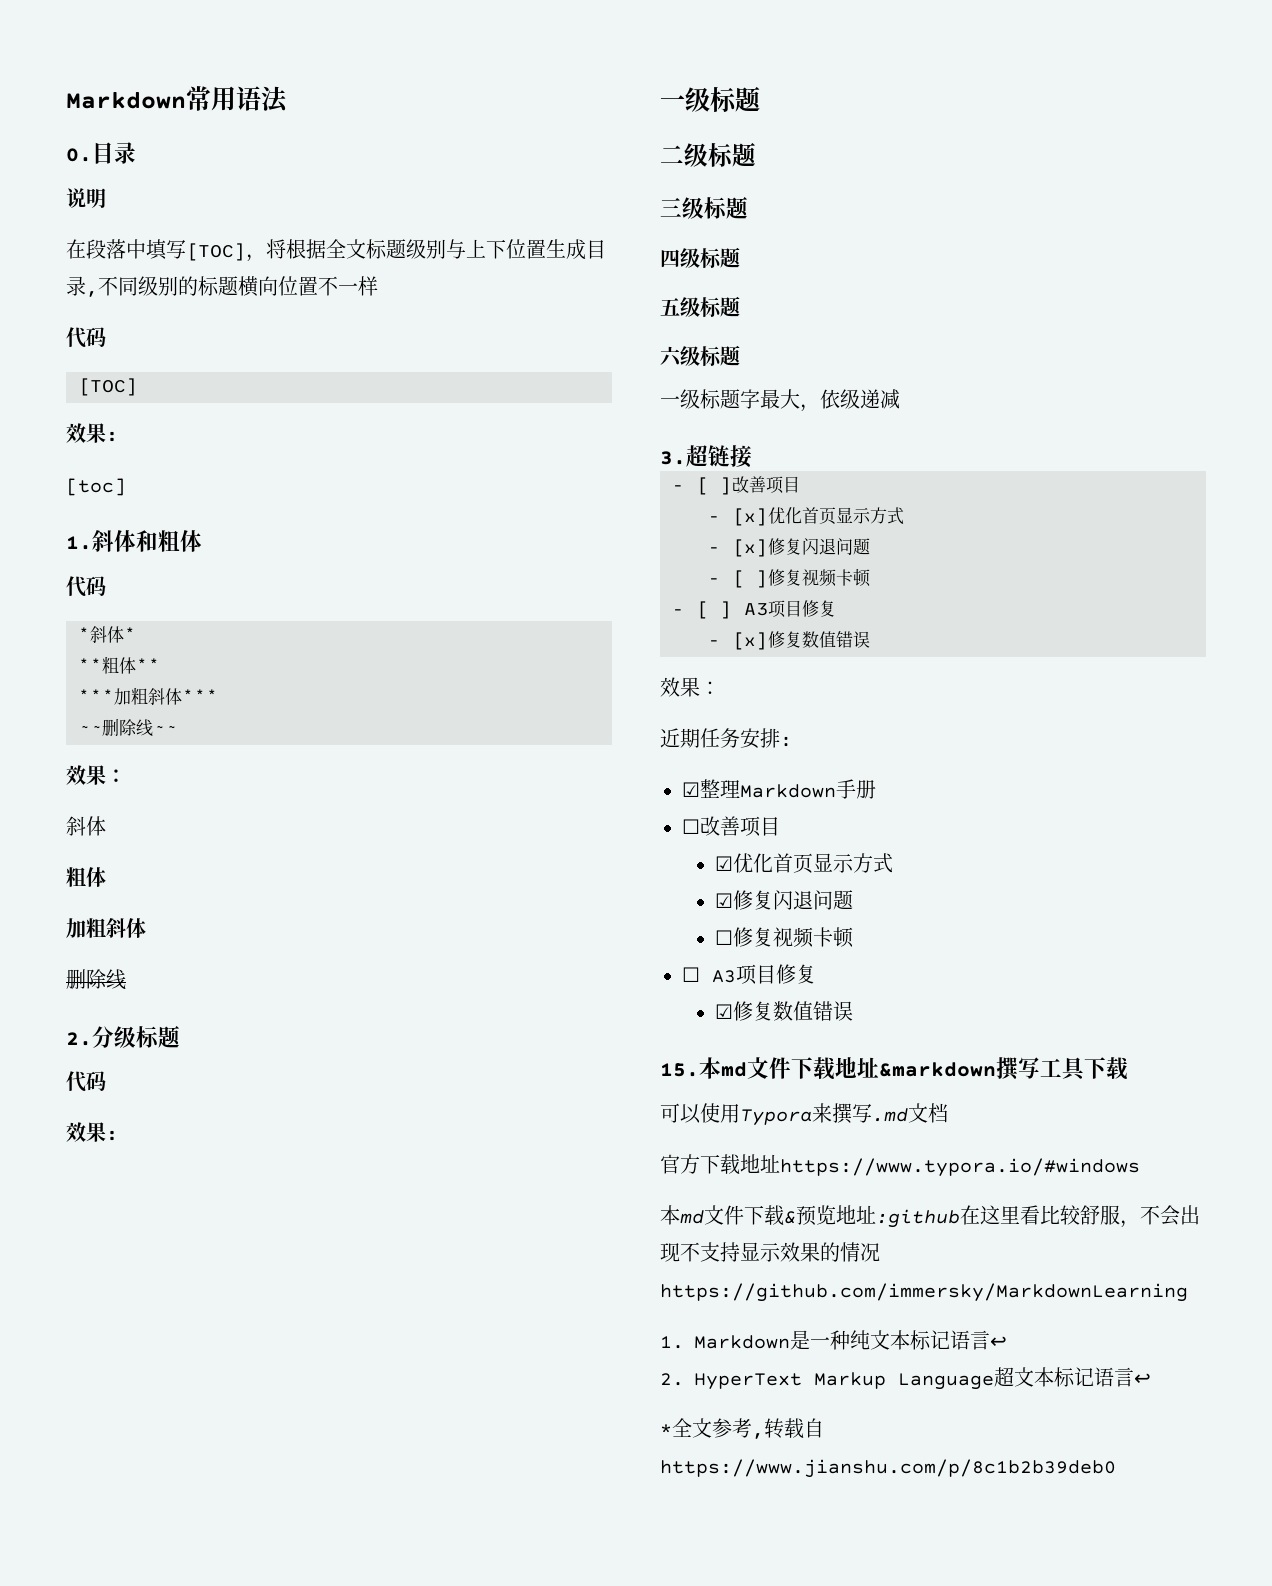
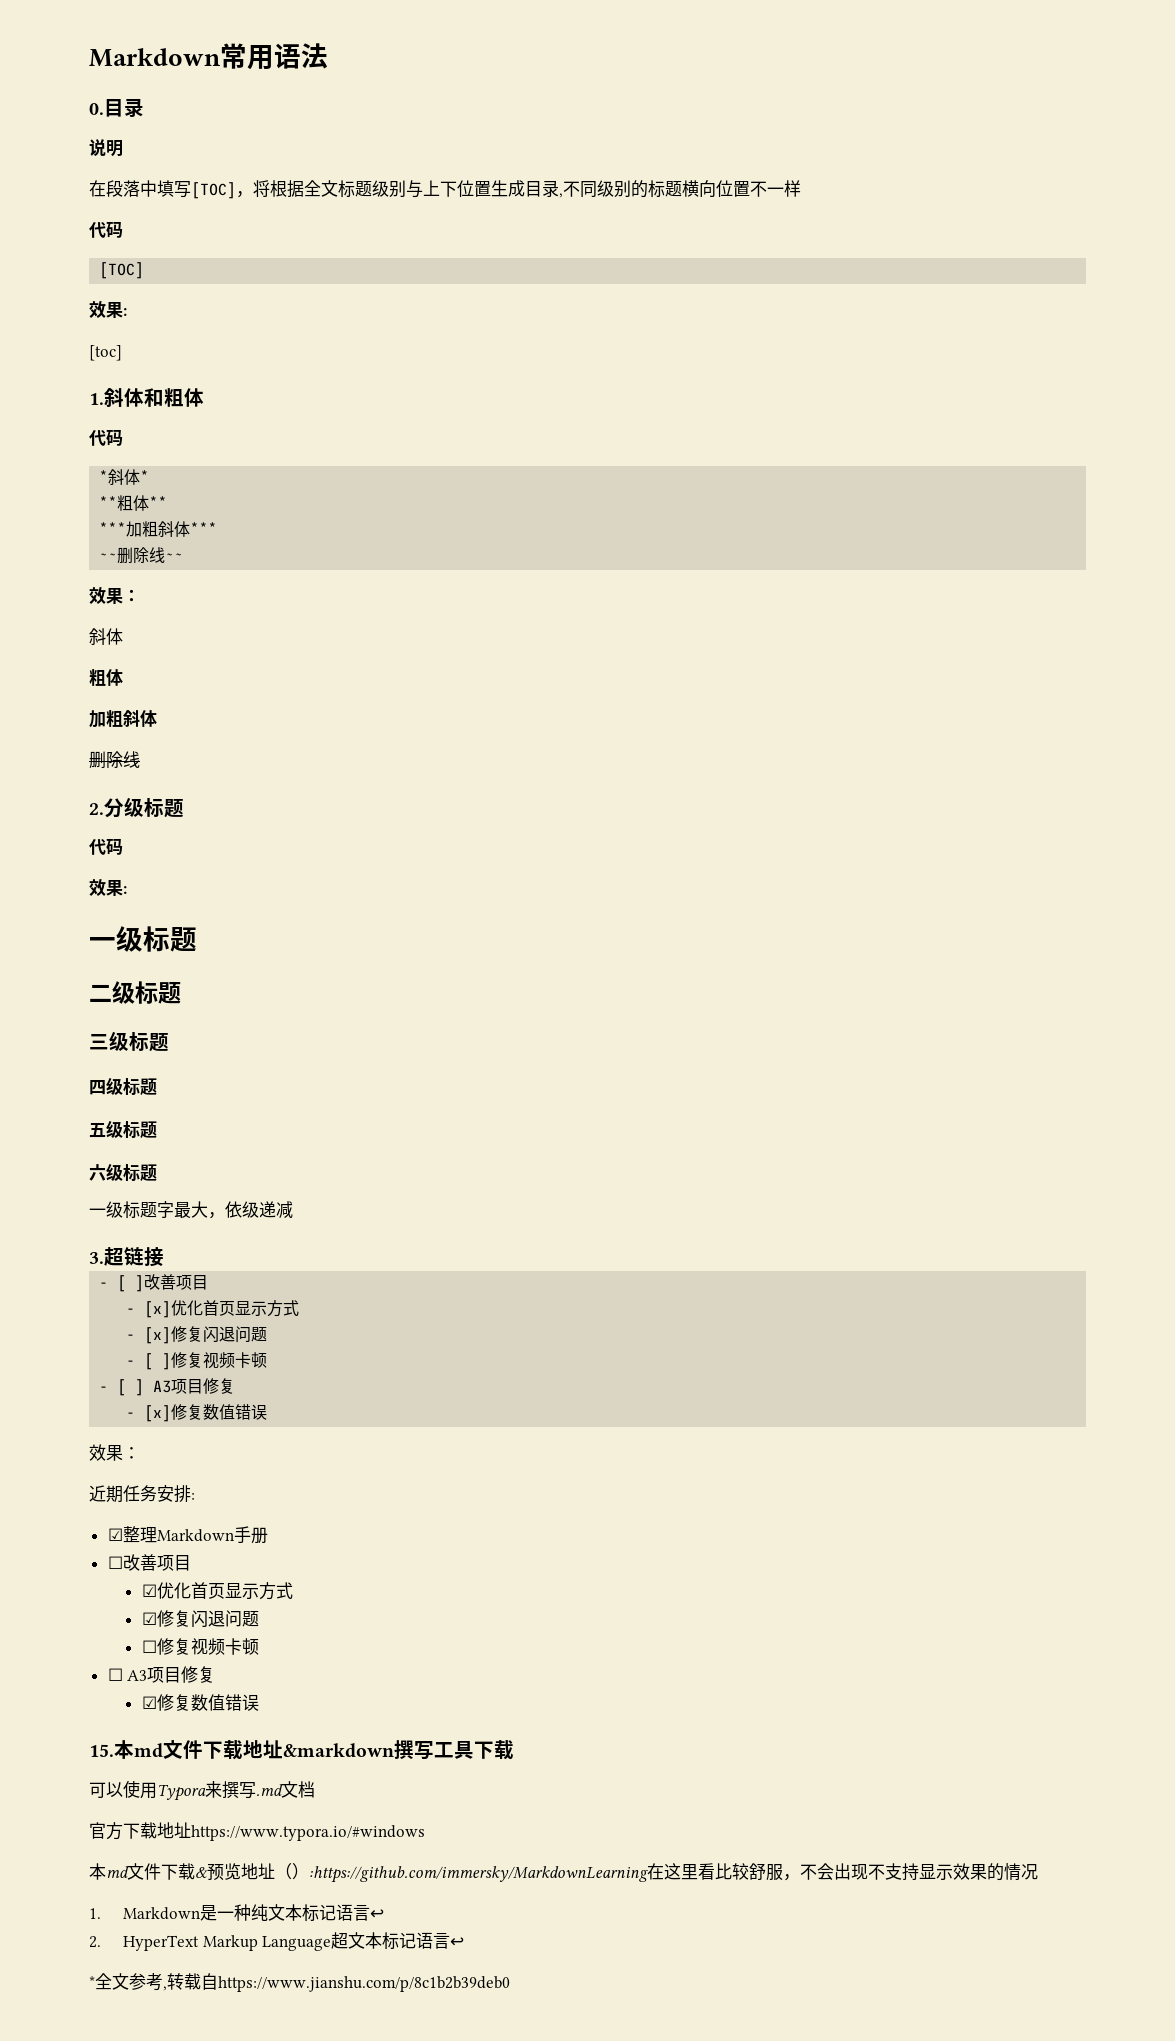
[876,1209,960,1228] :github -> [275,1863,648,1883] （）:https://github.com/immersky/MarkdownLearning
[660,1283,1188,1302] https://github.com/immersky/MarkdownLearning -> (1038, 1872) none

